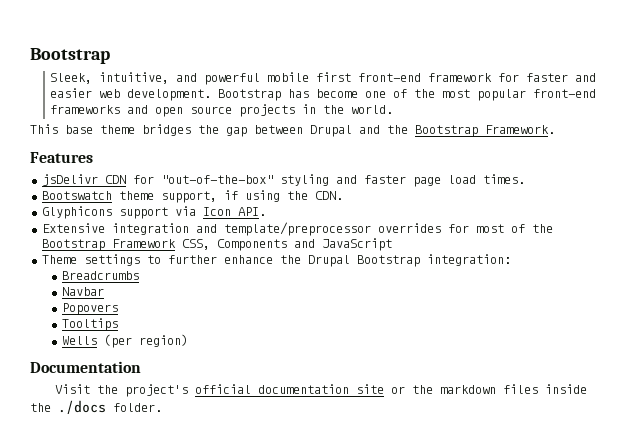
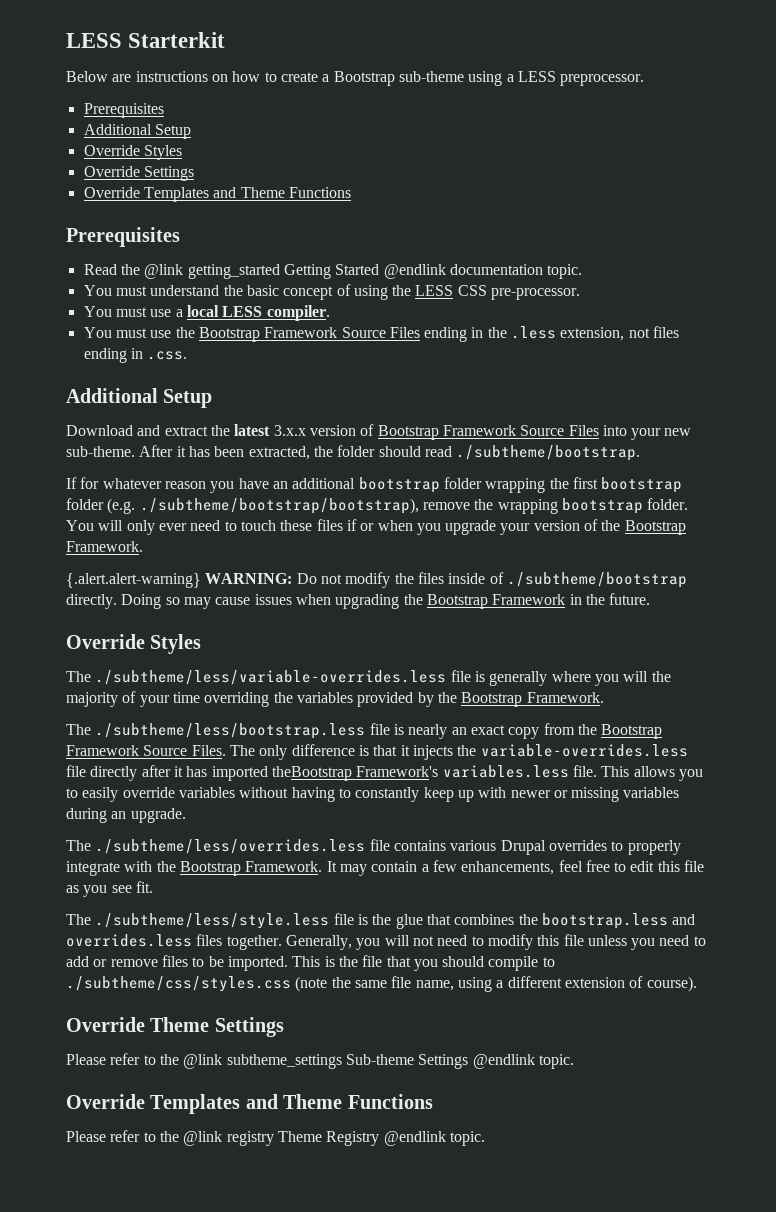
[30,48,110,64] [49,72,596,85] [49,88,596,101] [49,104,393,117] [30,124,555,137] [30,152,93,163] [41,174,525,187] [41,190,343,203] [41,206,266,219] [41,222,553,236] [41,238,392,251] [41,254,511,267] [61,271,139,280] [61,287,104,296] [61,303,118,315] [61,318,118,331] [61,334,188,348] [30,361,141,373] [55,384,588,397] [30,400,162,414] Bootstrap // Sleek, intuitive, and powerful mobile first front-end framework for faster and easier web development. Bootstrap has become one of the most popular front-end frameworks and open source projects in the world. // This base theme bridges the gap between Drupal and the Bootstrap Framework. // Features // jsDelivr CDN for "out-of-the-box" styling and faster page load times. // Bootswatch theme support, if using the CDN. // Glyphicons support via Icon API. // Extensive integration and template/preprocessor overrides for most of the Bootstrap Framework CSS, Components and JavaScript // Theme settings to further enhance the Drupal Bootstrap integration: // Breadcrumbs // Navbar // Popovers // Tooltips // Wells (per region) // Documentation // Visit the project's official documentation site or the markdown files inside the ./docs folder. -> [66,32,226,48] [66,71,645,86] [83,103,164,118] [83,124,191,139] [83,145,182,160] [83,166,194,181] [83,187,351,202] [66,227,180,247] [83,264,583,279] [83,284,581,300] [83,305,330,321] [83,326,680,342] [83,348,188,363] [66,388,213,408] [66,424,692,440] [66,445,641,461] [66,477,683,493] [66,498,689,514] [66,519,686,535] [66,541,143,552] [66,572,687,588] [66,593,651,609] [66,634,202,654] [66,670,671,686] [66,691,604,707] [66,723,663,739] [66,744,688,760] [66,765,703,781] [66,787,680,802] [66,808,186,823] [66,839,681,855] [66,860,705,876] [66,881,153,897] [66,913,696,929] [66,934,706,950] [66,955,555,971] [66,976,697,992] [66,1017,284,1037] [66,1053,574,1069] [66,1094,433,1114] [66,1130,485,1146] LESS Starterkit // Below are instructions on how to create a Bootstrap sub-theme using a LESS preprocessor. // Prerequisites // Additional Setup // Override Styles // Override Settings // Override Templates and Theme Functions // Prerequisites // Read the @link getting_started Getting Started @endlink documentation topic. // You must understand the basic concept of using the LESS CSS pre-processor. // You must use a local LESS compiler. // You must use the Bootstrap Framework Source Files ending in the .less extension, not files ending in .css. // Additional Setup // Download and extract the latest 3.x.x version of Bootstrap Framework Source Files into your new sub-theme. After it has been extracted, the folder should read ./subtheme/bootstrap. // If for whatever reason you have an additional bootstrap folder wrapping the first bootstrap folder (e.g. ./subtheme/bootstrap/bootstrap), remove the wrapping bootstrap folder. You will only ever need to touch these files if or when you upgrade your version of the Bootstrap Framework. // {.alert.alert-warning} WARNING: Do not modify the files inside of ./subtheme/bootstrap directly. Doing so may cause issues when upgrading the Bootstrap Framework in the future. // Override Styles // The ./subtheme/less/variable-overrides.less file is generally where you will the majority of your time overriding the variables provided by the Bootstrap Framework. // The ./subtheme/less/bootstrap.less file is nearly an exact copy from the Bootstrap Framework Source Files. The only difference is that it injects the variable-overrides.less file directly after it has imported theBootstrap Framework's variables.less file. This allows you to easily override variables without having to constantly keep up with newer or missing variables during an upgrade. // The ./subtheme/less/overrides.less file contains various Drupal overrides to properly integrate with the Bootstrap Framework. It may contain a few enhancements, feel free to edit this file as you see fit. // The ./subtheme/less/style.less file is the glue that combines the bootstrap.less and overrides.less files together. Generally, you will not need to modify this file unless you need to add or remove files to be imported. This is the file that you should compile to ./subtheme/css/styles.css (note the same file name, using a different extension of course). // Override Theme Settings // Please refer to the @link subtheme_settings Sub-theme Settings @endlink topic. // Override Templates and Theme Functions // Please refer to the @link registry Theme Registry @endlink topic.

